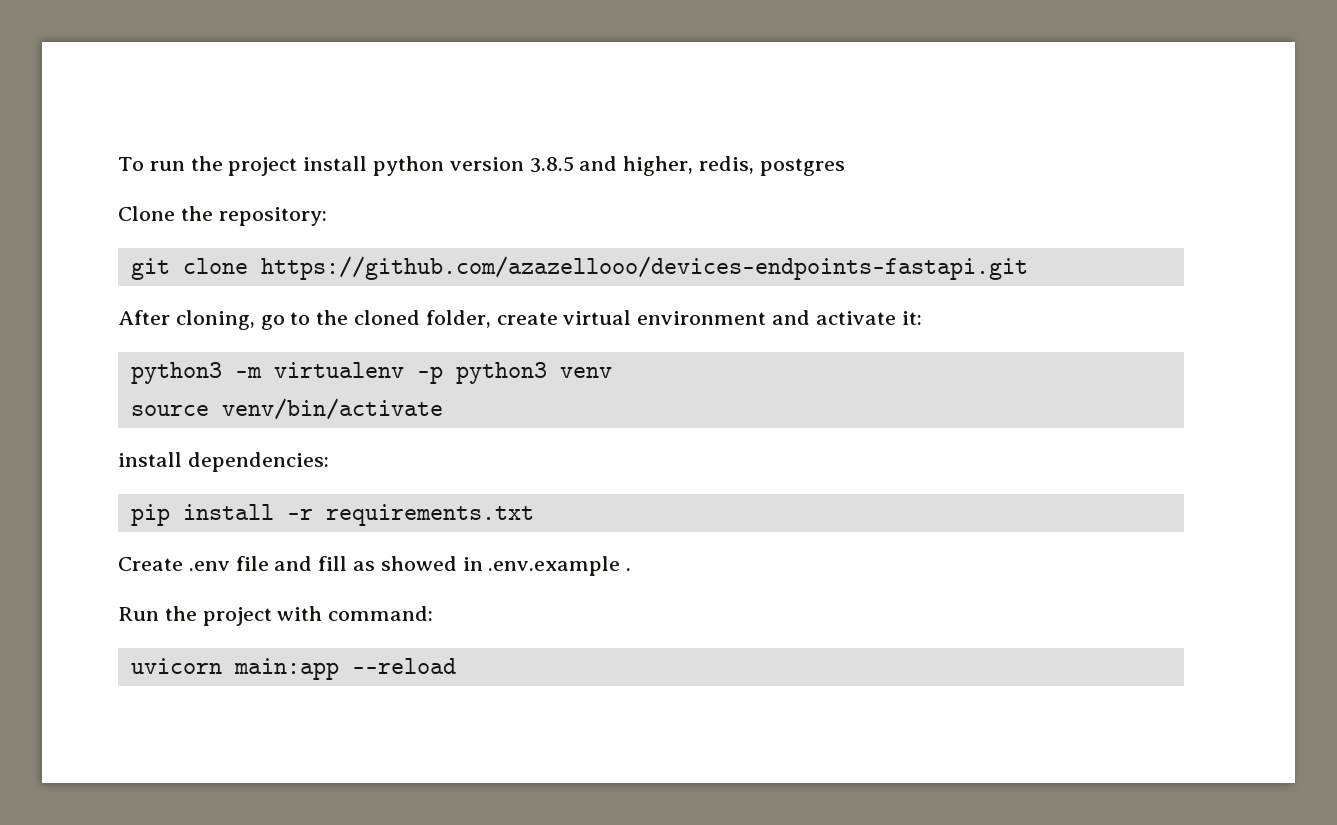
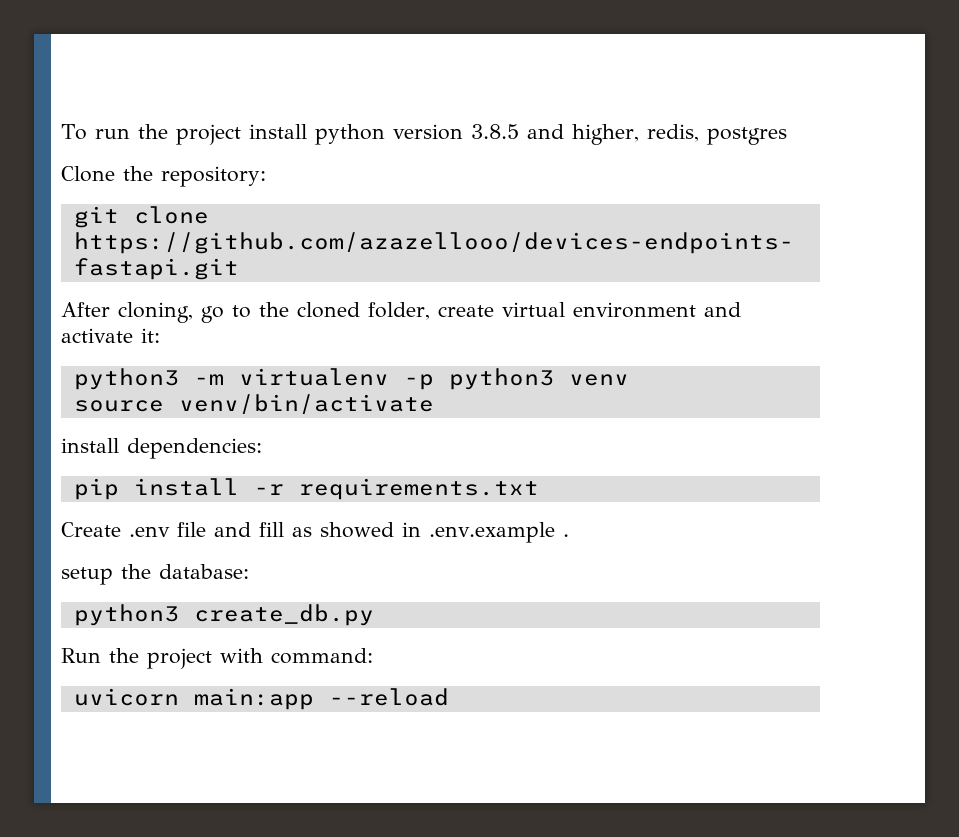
(632, 569) none -> [61,564,249,585] [73,604,374,626] // setup the database: // python3 create_db.py

